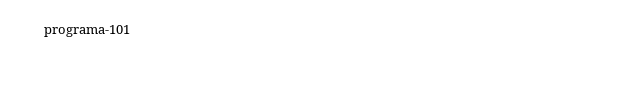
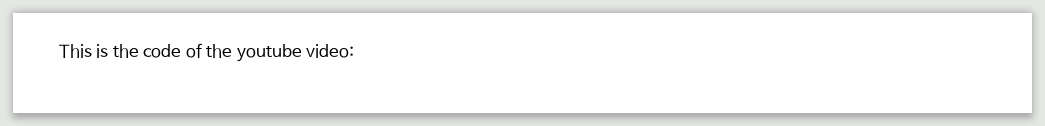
[44,25,130,37] programa-101 -> [59,43,355,62] This is the code of the youtube video:

